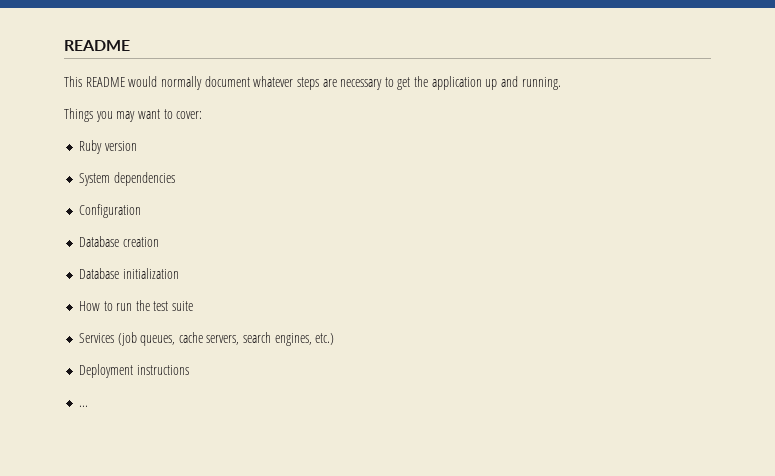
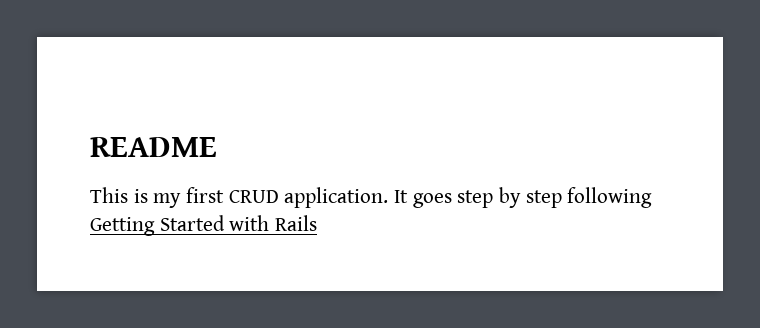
[85,76,561,90] [64,108,203,122] [78,140,137,154] [78,172,175,186] [78,204,141,218] [78,236,159,247] [78,268,179,279] [78,300,194,311] [78,332,335,346] [78,364,189,378] [78,405,88,407] README would normally document whatever steps are necessary to get the application up and running. // Things you may want to cover: // Ruby version // System dependencies // Configuration // Database creation // Database initialization // How to run the test suite // Services (job queues, cache servers, search engines, etc.) // Deployment instructions // ... -> [133,187,653,208] [90,215,318,236] is my first CRUD application. It goes step by step following Getting Started with Rails

